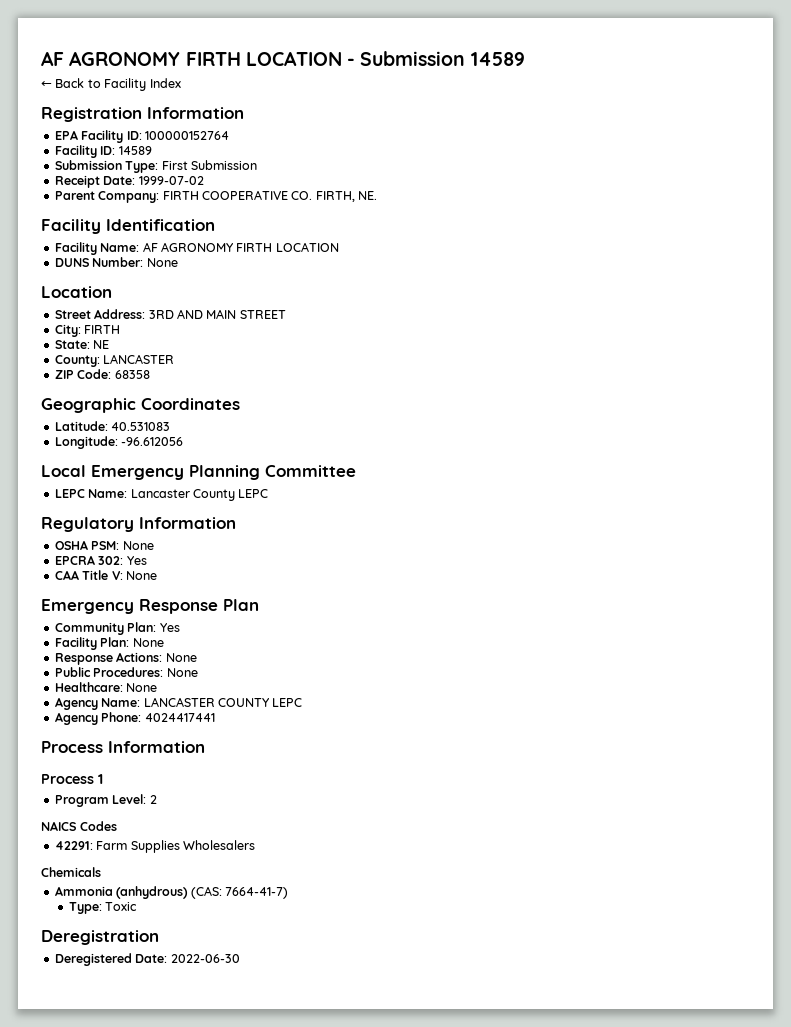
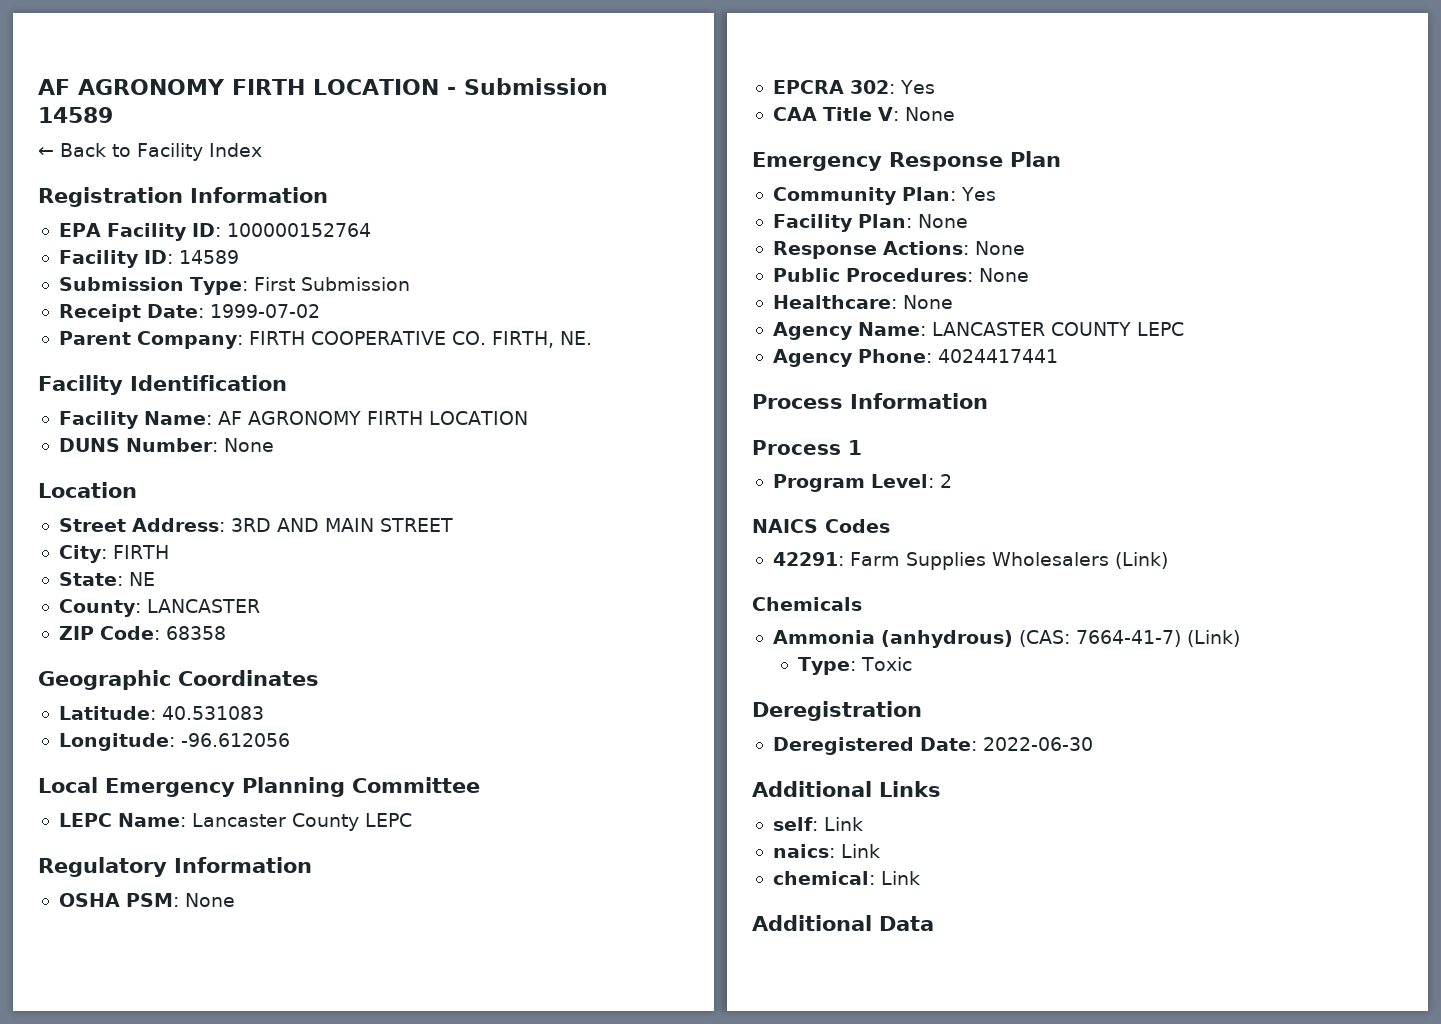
(255, 845) none -> [1114,552,1168,569] (Link)
(288, 893) none -> [1186,630,1240,647] (Link)
(240, 958) none -> [752,781,941,797] [772,817,863,831] [772,844,880,858] [772,871,920,885] [752,915,934,931] // Additional Links // self: Link // naics: Link // chemical: Link // Additional Data

